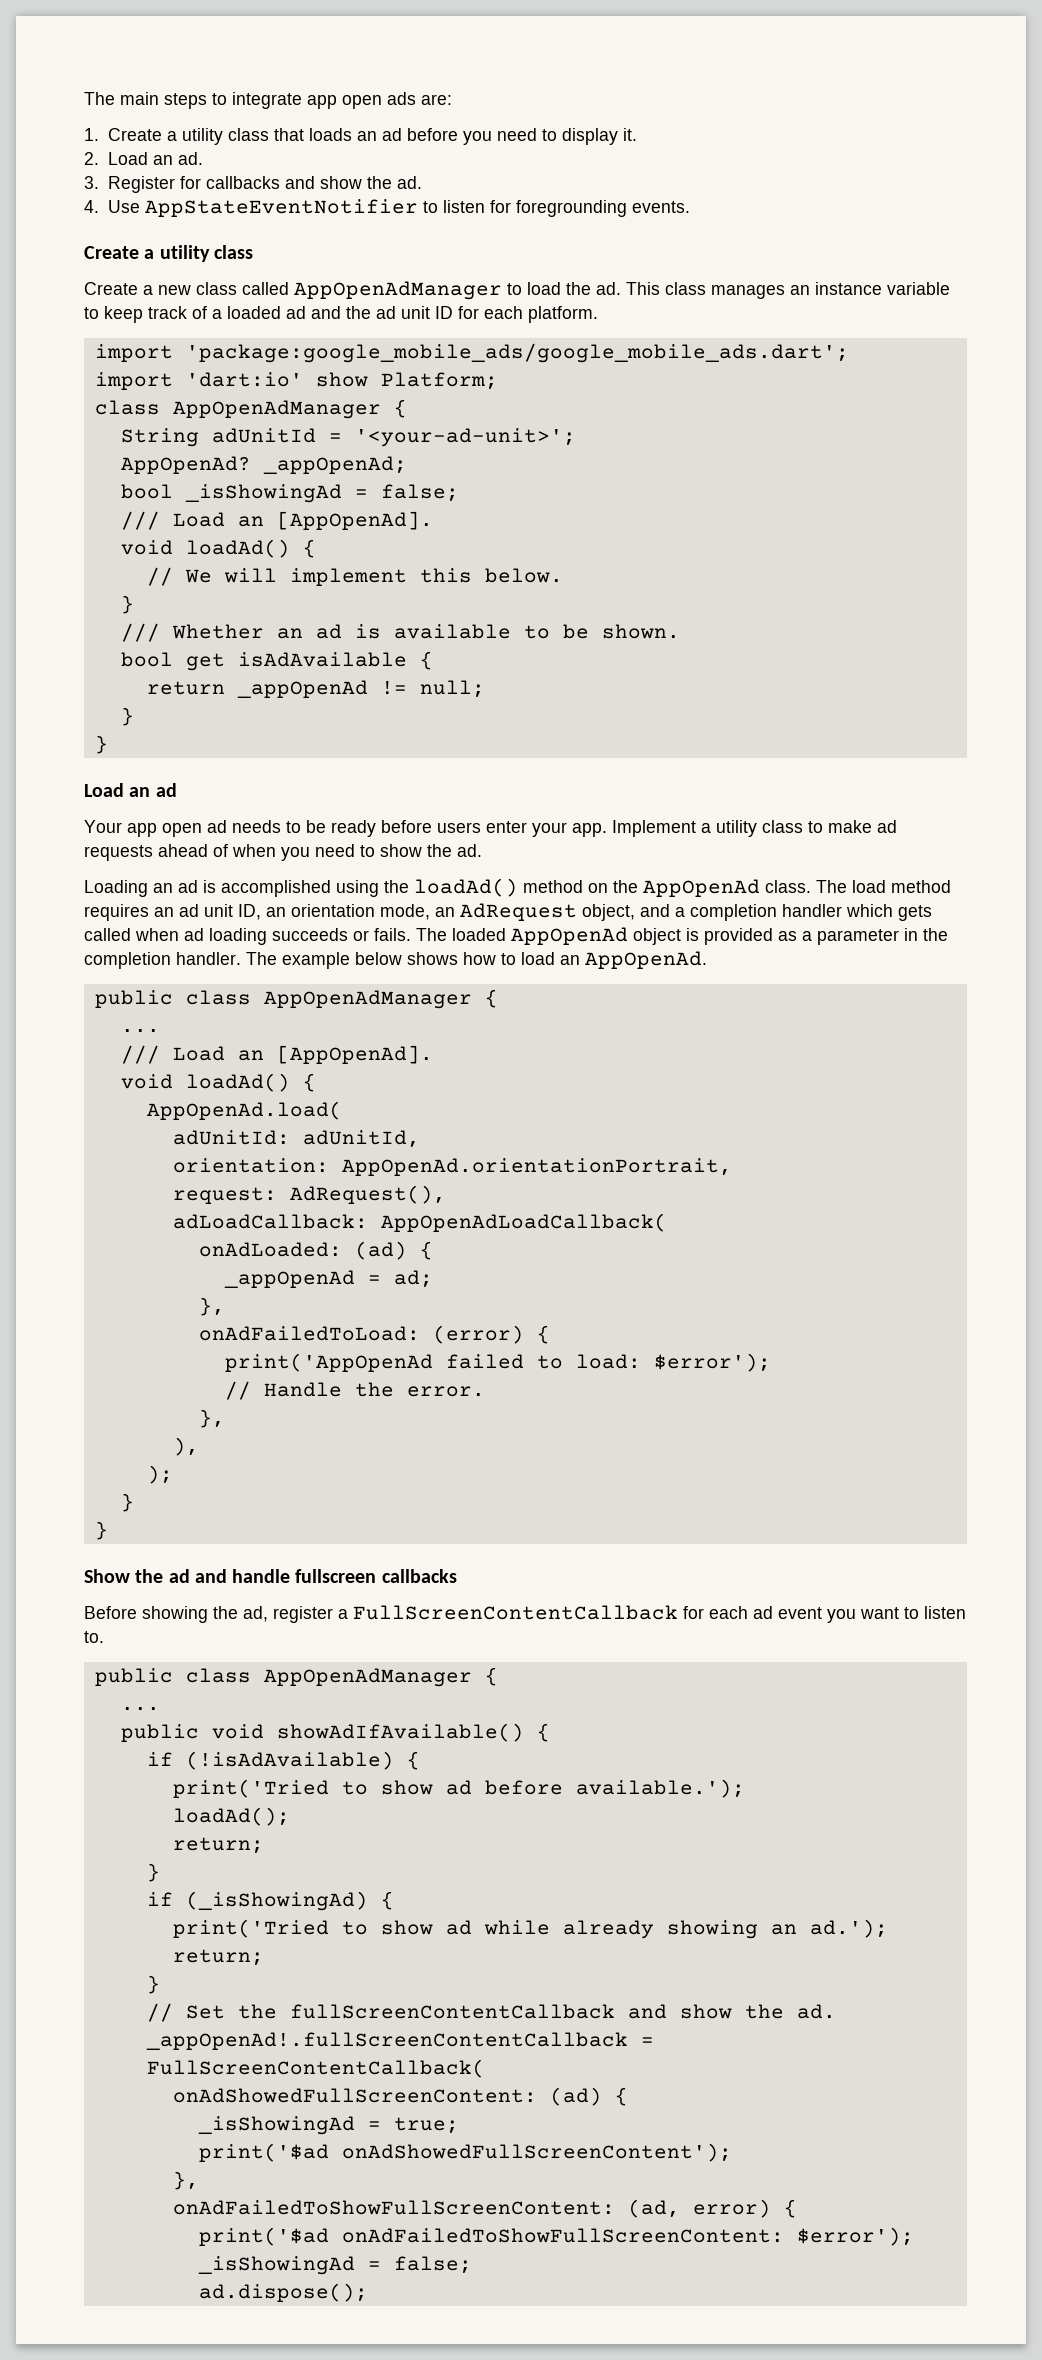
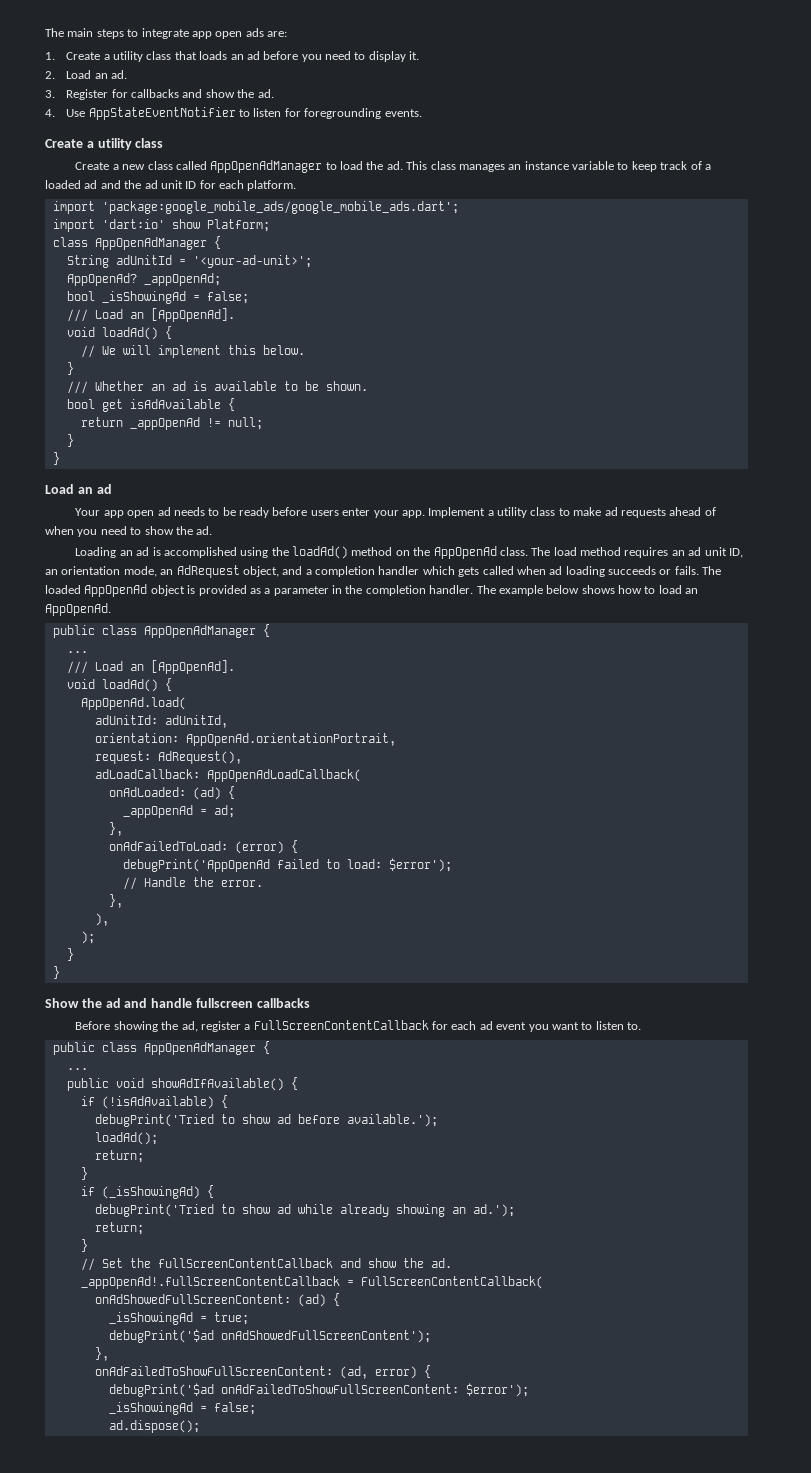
[224,1353,433,1372] print('AppOpenAd -> [122,859,270,872] debugPrint('AppOpenAd
[172,1779,329,1798] print('Tried -> [94,1114,214,1127] debugPrint('Tried
[172,1919,329,1938] print('Tried -> [94,1204,214,1217] debugPrint('Tried
[198,2143,329,2162] print('$ad -> [108,1329,214,1343] debugPrint('$ad
[198,2227,329,2246] print('$ad -> [108,1383,214,1397] debugPrint('$ad

